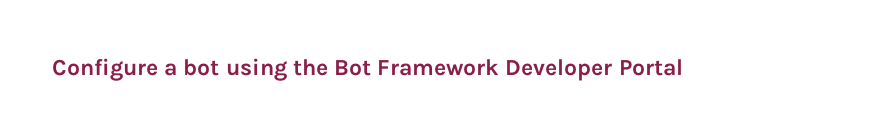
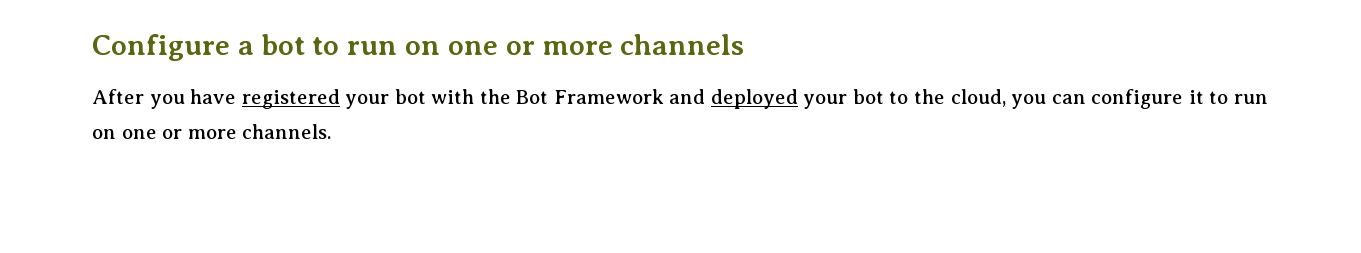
[225,58,683,81] using the Bot Framework Developer Portal -> [312,34,745,55] [92,89,1268,109] [92,124,332,139] to run on one or more channels // After you have registered your bot with the Bot Framework and deployed your bot to the cloud, you can configure it to run on one or more channels.

